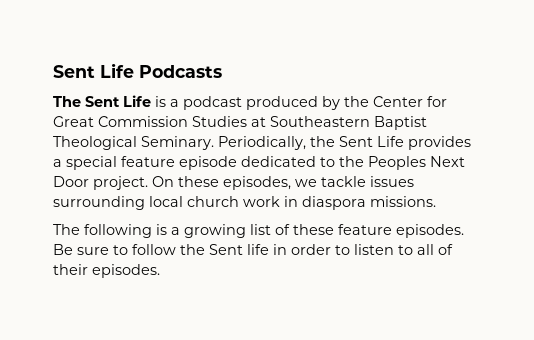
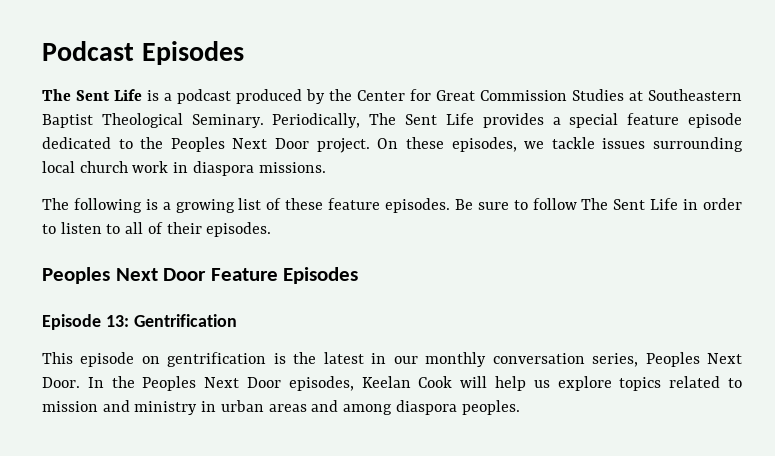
[53,63,222,78] Sent Life Podcasts -> [42,41,244,65] Podcast Episodes
[310,136,335,147] the -> [369,113,397,125] The
[180,244,269,255] the Sent life -> [581,198,679,210] The Sent Life
(160, 271) none -> [42,267,359,284] [42,314,237,330] [42,352,742,367] [42,376,742,391] [42,400,520,415] // Peoples Next Door Feature Episodes // Episode 13: Gentrification // This episode on gentrification is the latest in our monthly conversation series, Peoples Next Door. In the Peoples Next Door episodes, Keelan Cook will help us explore topics related to mission and ministry in urban areas and among diaspora peoples.

